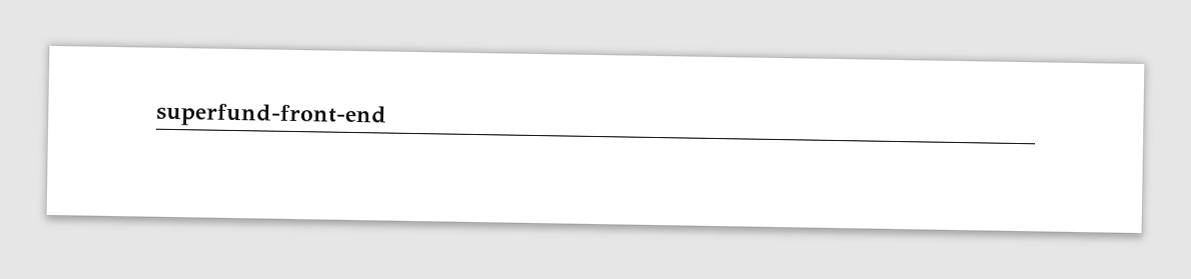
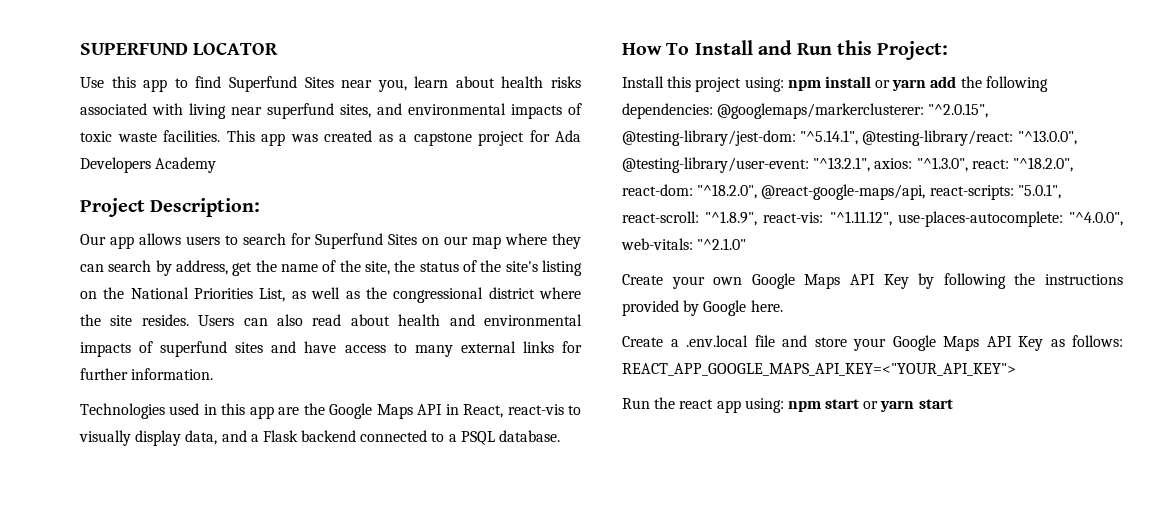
[156,102,387,129] superfund-front-end -> [80,42,279,55] [80,76,581,92] [80,103,582,119] [80,130,581,146] [80,157,217,173] [80,198,261,217] [80,233,581,249] [80,260,582,276] [80,287,581,303] [80,314,582,326] [80,341,582,357] [80,368,214,380] [80,403,581,419] [79,430,561,446] [622,40,949,60] [622,76,1048,92] [622,103,989,119] [622,130,1077,146] [622,157,1073,173] [622,184,1061,200] [622,211,1123,227] [621,238,747,250] [622,273,1123,289] [622,300,783,316] [622,335,1123,351] [622,363,1016,376] [622,397,953,413] SUPERFUND LOCATOR // Use this app to find Superfund Sites near you, learn about health risks associated with living near superfund sites, and environmental impacts of toxic waste facilities. This app was created as a capstone project for Ada Developers Academy // Project Description: // Our app allows users to search for Superfund Sites on our map where they can search by address, get the name of the site, the status of the site's listing on the National Priorities List, as well as the congressional district where the site resides. Users can also read about health and environmental impacts of superfund sites and have access to many external links for further information. // Technologies used in this app are the Google Maps API in React, react-vis to visually display data, and a Flask backend connected to a PSQL database. // How To Install and Run this Project: // Install this project using: npm install or yarn add the following dependencies: @googlemaps/markerclusterer: "^2.0.15", @testing-library/jest-dom: "^5.14.1", @testing-library/react: "^13.0.0", @testing-library/user-event: "^13.2.1", axios: "^1.3.0", react: "^18.2.0", react-dom: "^18.2.0", @react-google-maps/api, react-scripts: "5.0.1", react-scroll: "^1.8.9", react-vis: "^1.11.12", use-places-autocomplete: "^4.0.0", web-vitals: "^2.1.0" // Create your own Google Maps API Key by following the instructions provided by Google here. // Create a .env.local file and store your Google Maps API Key as follows: REACT_APP_GOOGLE_MAPS_API_KEY=<"YOUR_API_KEY"> // Run the react app using: npm start or yarn start

